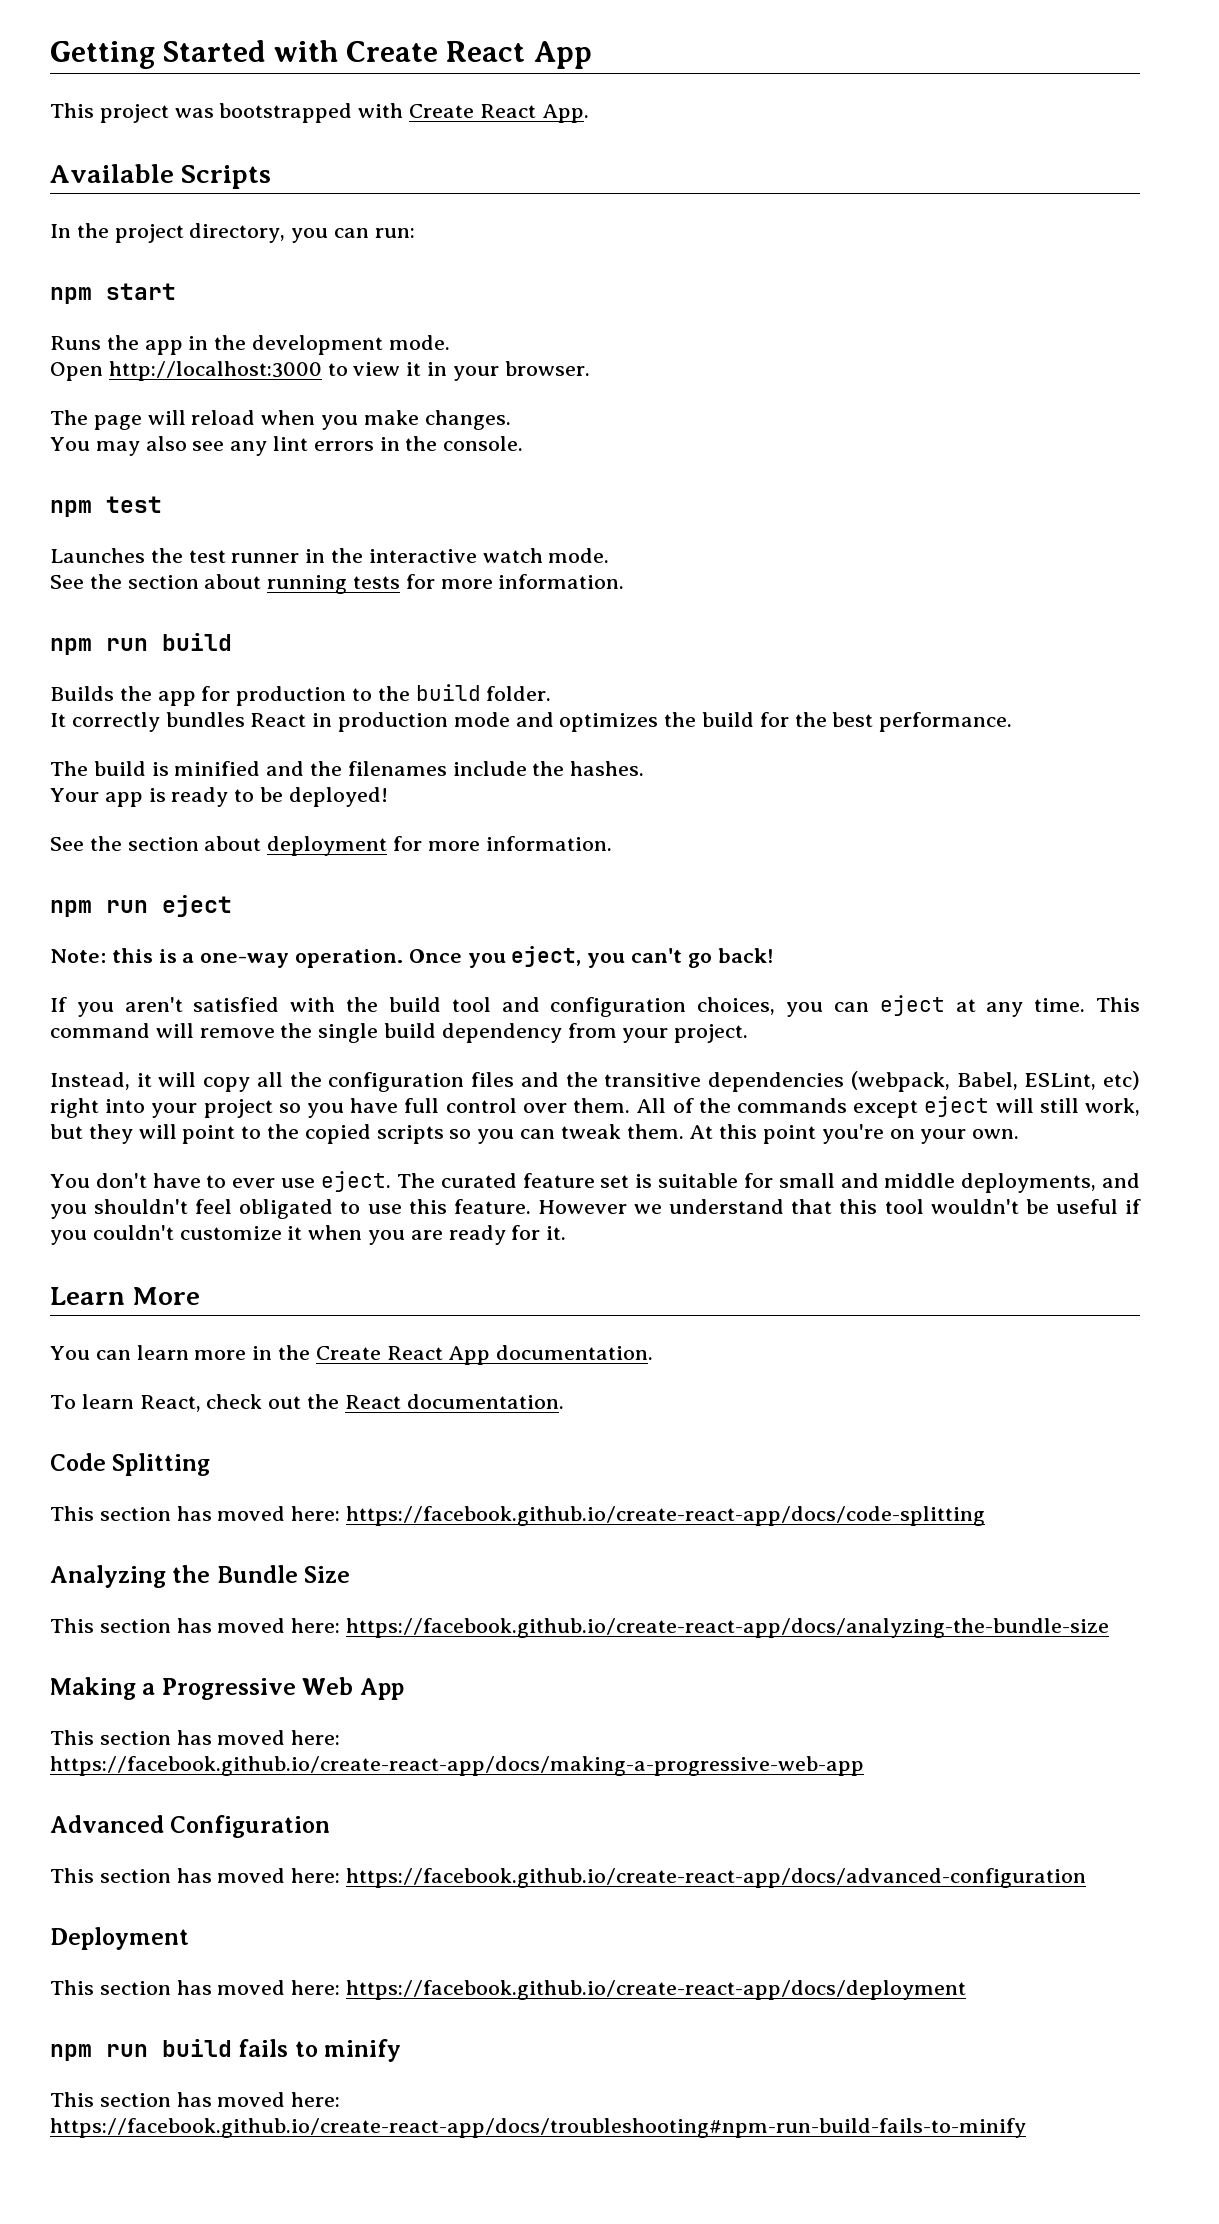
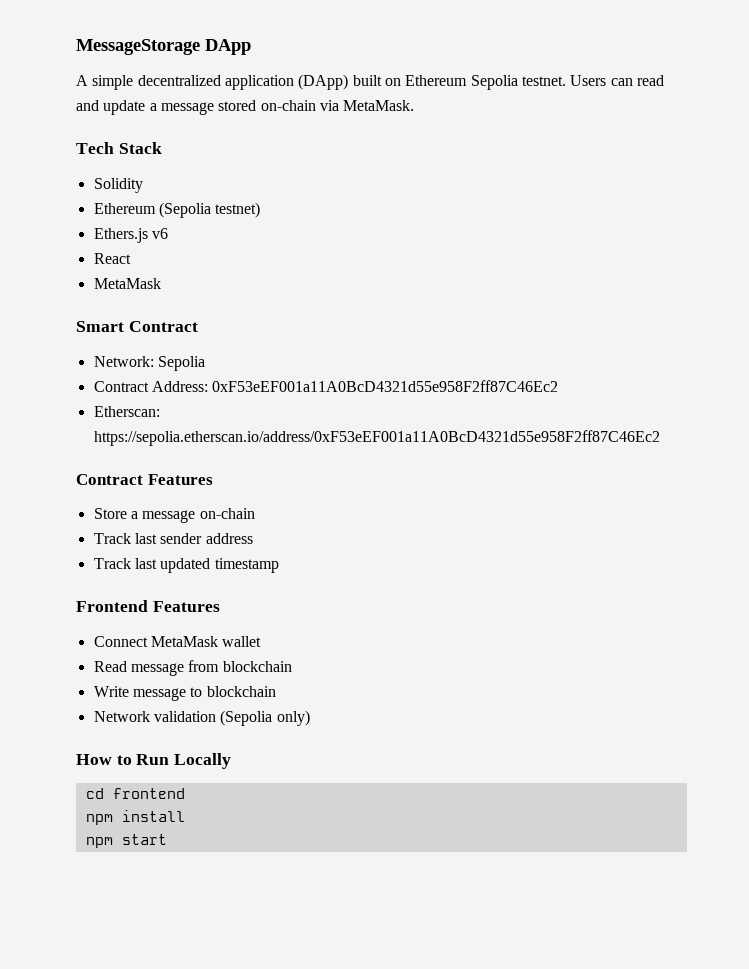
[50,40,592,69] [50,103,589,123] [50,164,272,189] [50,223,415,243] [50,283,176,304] [50,335,450,355] [50,361,590,381] [50,410,511,430] [50,436,524,456] [50,496,162,517] [50,548,610,563] [50,574,625,594] [50,633,232,655] [50,684,552,706] [50,712,1013,732] [50,761,645,776] [50,787,388,807] [50,836,612,856] [50,895,232,917] [50,946,773,968] [50,995,1141,1017] [50,1023,749,1043] [50,1071,1141,1092] [50,1096,1140,1118] [50,1124,1020,1144] [50,1171,1141,1193] [50,1199,1141,1219] [50,1225,567,1245] [50,1287,201,1305] [50,1345,654,1365] [50,1394,564,1412] [50,1453,211,1476] [50,1506,986,1526] [50,1565,351,1588] [50,1618,1110,1638] [50,1677,404,1700] [50,1730,341,1745] [50,1756,864,1776] [50,1815,331,1838] [50,1868,1087,1888] [50,1927,189,1950] [50,1980,967,2000] [50,2039,402,2062] [50,2092,341,2107] [50,2118,1026,2138] Getting Started with Create React App // This project was bootstrapped with Create React App. // Available Scripts // In the project directory, you can run: // npm start // Runs the app in the development mode. // Open http://localhost:3000 to view it in your browser. // The page will reload when you make changes. // You may also see any lint errors in the console. // npm test // Launches the test runner in the interactive watch mode. // See the section about running tests for more information. // npm run build // Builds the app for production to the build folder. // It correctly bundles React in production mode and optimizes the build for the best performance. // The build is minified and the filenames include the hashes. // Your app is ready to be deployed! // See the section about deployment for more information. // npm run eject // Note: this is a one-way operation. Once you eject, you can't go back! // If you aren't satisfied with the build tool and configuration choices, you can eject at any time. This command will remove the single build dependency from your project. // Instead, it will copy all the configuration files and the transitive dependencies (webpack, Babel, ESLint, etc) right into your project so you have full control over them. All of the commands except eject will still work, but they will point to the copied scripts so you can tweak them. At this point you're on your own. // You don't have to ever use eject. The curated feature set is suitable for small and middle deployments, and you shouldn't feel obligated to use this feature. However we understand that this tool wouldn't be useful if you couldn't customize it when you are ready for it. // Learn More // You can learn more in the Create React App documentation. // To learn React, check out the React documentation. // Code Splitting // This section has moved here: https://facebook.github.io/create-react-app/docs/code-splitting // Analyzing the Bundle Size // This section has moved here: https://facebook.github.io/create-react-app/docs/analyzing-the-bundle-size // Making a Progressive Web App // This section has moved here: https://facebook.github.io/create-react-app/docs/making-a-progressive-web-app // Advanced Configuration // This section has moved here: https://facebook.github.io/create-react-app/docs/advanced-configuration // Deployment // This section has moved here: https://facebook.github.io/create-react-app/docs/deployment // npm run build fails to minify // This section has moved here: https://facebook.github.io/create-react-app/docs/troubleshooting#npm-run-build-fails-to-minify -> [76,39,251,55] [76,74,664,90] [76,100,415,115] [76,142,162,154] [93,178,143,193] [93,202,261,218] [93,228,168,243] [93,253,131,264] [93,278,161,289] [76,321,198,332] [93,356,205,371] [93,380,559,392] [93,406,160,417] [93,430,660,446] [76,474,213,485] [93,508,255,523] [93,533,253,544] [93,558,279,573] [76,600,220,612] [93,636,262,647] [93,660,292,676] [93,686,276,701] [93,710,310,726] [76,753,232,769] [85,788,185,799] [85,810,185,825] [85,834,167,848] MessageStorage DApp // A simple decentralized application (DApp) built on Ethereum Sepolia testnet. Users can read and update a message stored on-chain via MetaMask. // Tech Stack // Solidity // Ethereum (Sepolia testnet) // Ethers.js v6 // React // MetaMask // Smart Contract // Network: Sepolia // Contract Address: 0xF53eEF001a11A0BcD4321d55e958F2ff87C46Ec2 // Etherscan: https://sepolia.etherscan.io/address/0xF53eEF001a11A0BcD4321d55e958F2ff87C46Ec2 // Contract Features // Store a message on-chain // Track last sender address // Track last updated timestamp // Frontend Features // Connect MetaMask wallet // Read message from blockchain // Write message to blockchain // Network validation (Sepolia only) // How to Run Locally // cd frontend // npm install // npm start

